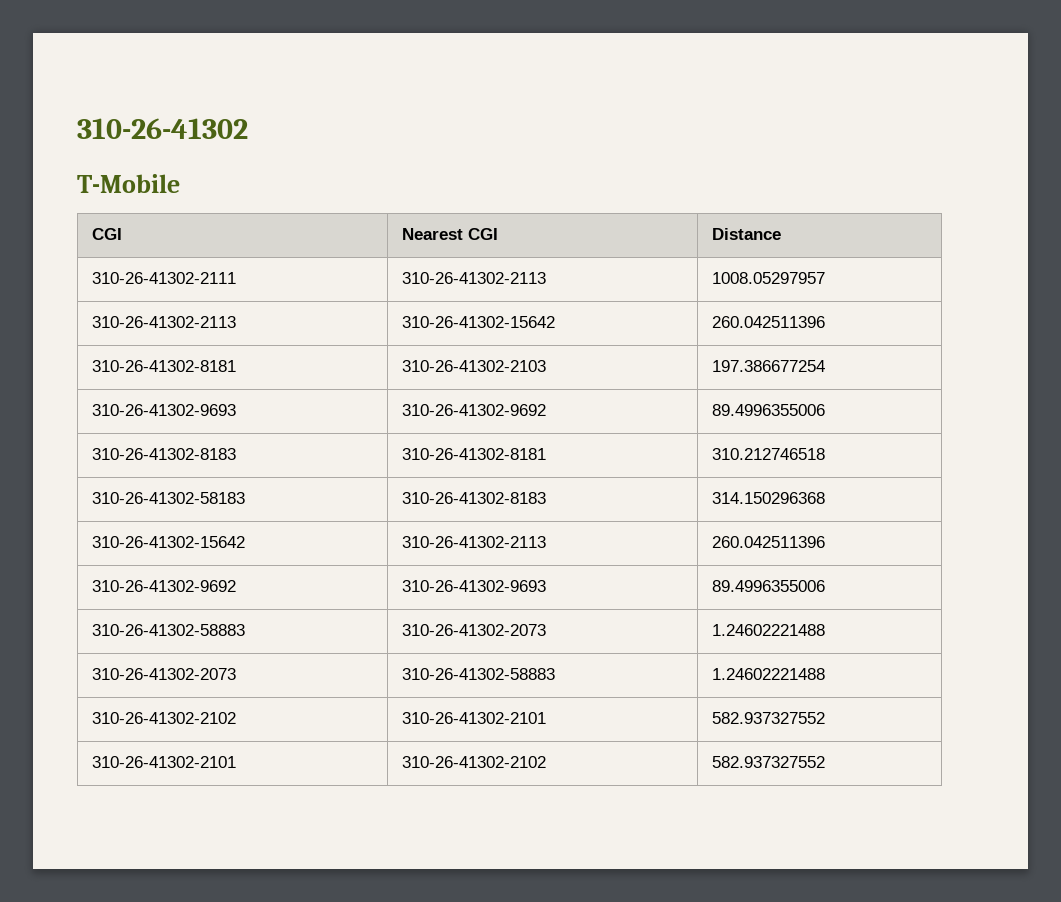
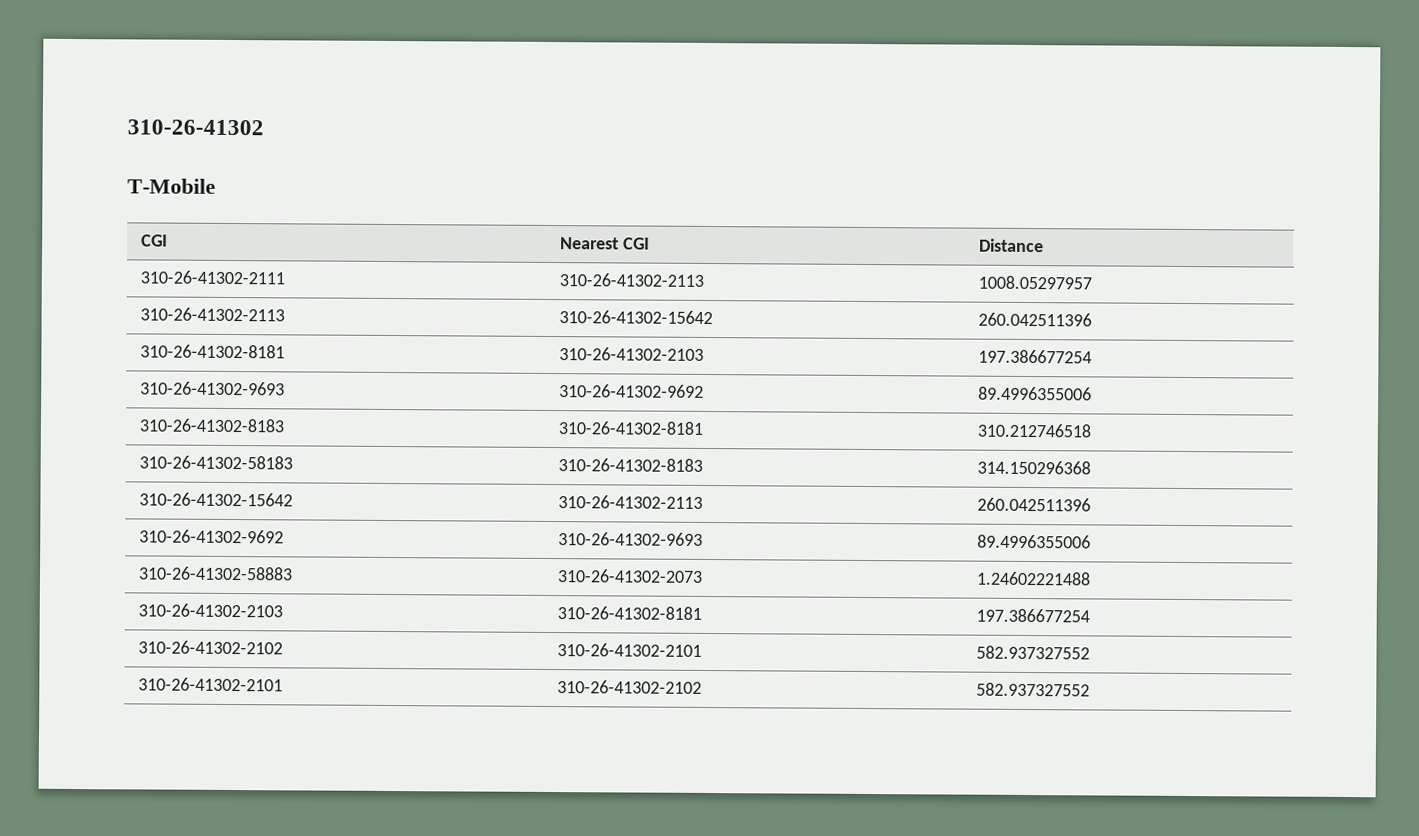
[92,668,237,680] [402,668,556,680] [712,668,826,680] 310-26-41302-2073 | 310-26-41302-58883 | 1.24602221488 -> [137,603,283,618] [556,606,702,620] [975,608,1090,623] 310-26-41302-2103 | 310-26-41302-8181 | 197.386677254

